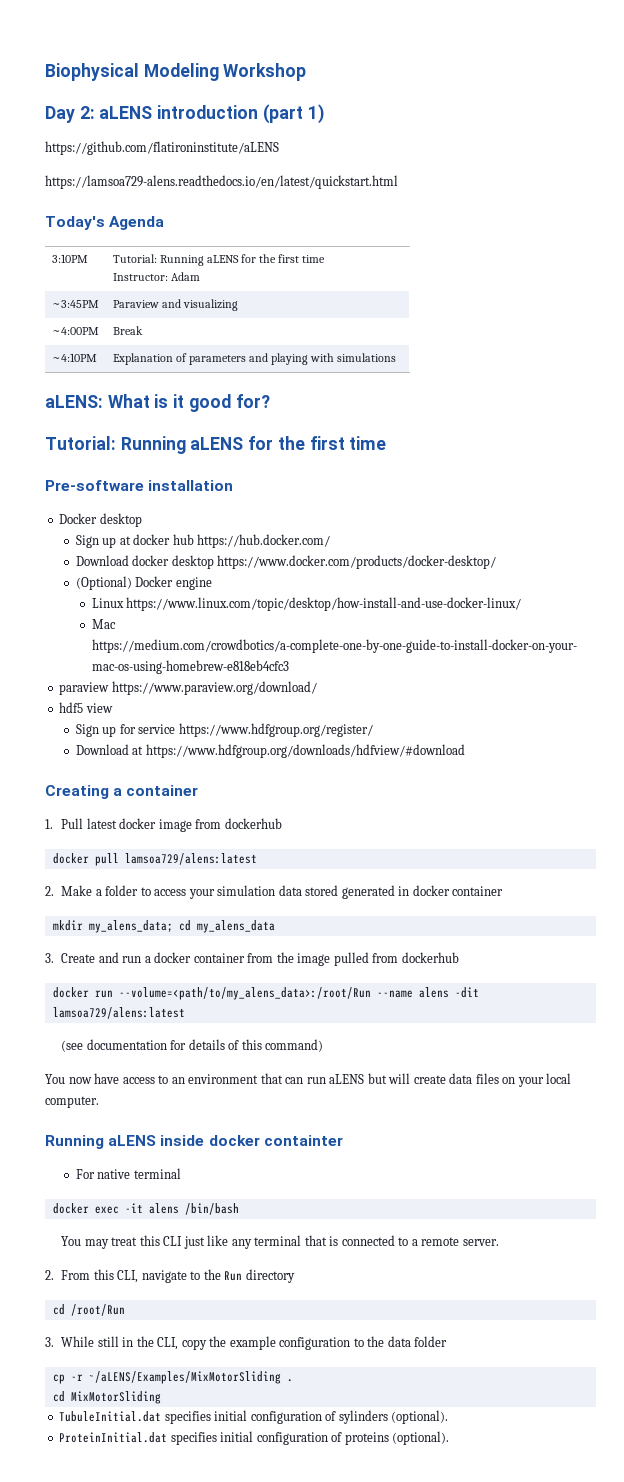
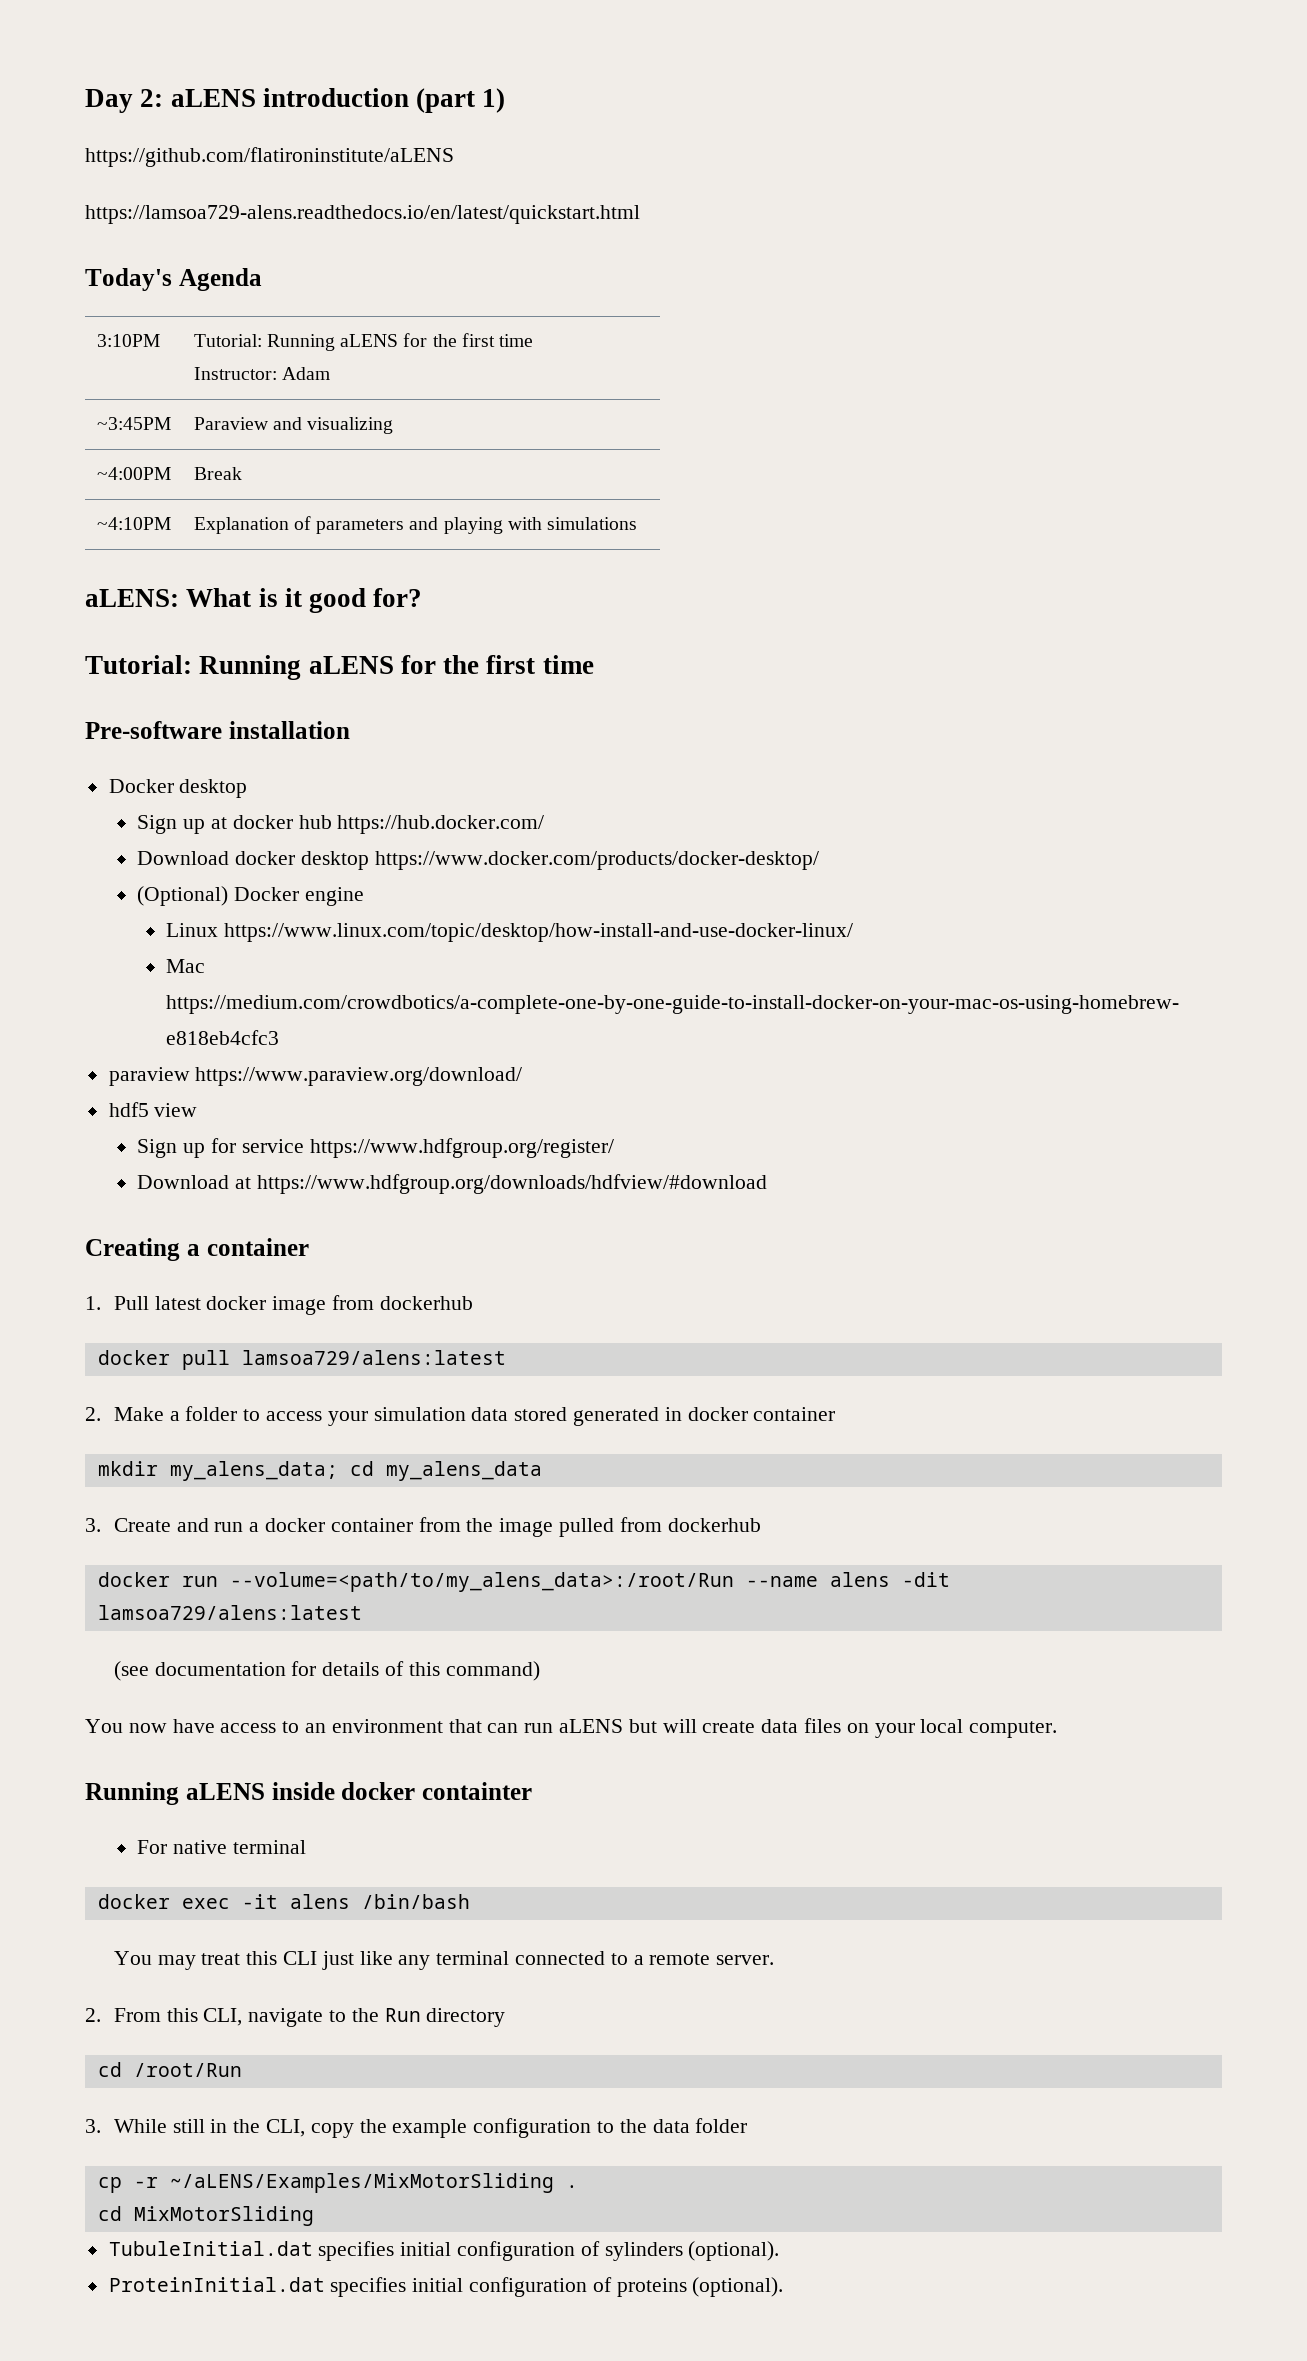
[45,63,307,81] Biophysical Modeling Workshop // -> (85, 101) none
[304,1235,339,1246] that is -> (510, 1958) none

